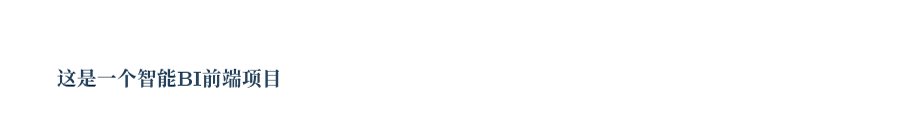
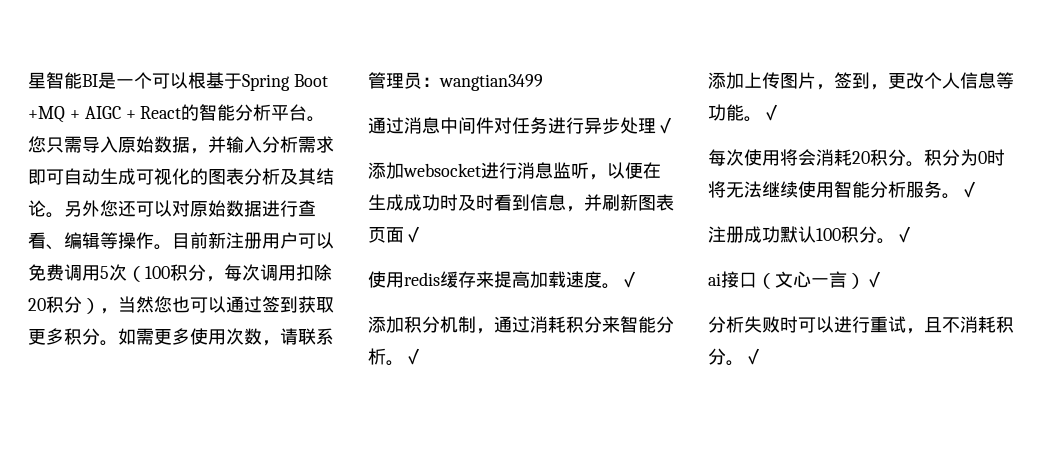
[56,67,283,89] 这是一个智能BI前端项目 -> [28,72,328,91] [28,104,326,123] [28,136,334,154] [28,168,334,185] [28,200,316,218] [28,232,334,250] [28,264,332,282] [28,296,334,314] [28,328,334,346] [368,72,543,91] [368,117,674,134] [368,162,661,180] [368,194,674,212] [368,226,422,243] [368,271,638,289] [368,316,674,334] [368,348,422,366] [708,72,1014,90] [708,104,780,122] [708,149,1005,167] [708,181,978,199] [708,226,913,244] [708,271,883,289] [708,316,1014,334] [708,348,762,366] 星智能BI是一个可以根基于Spring Boot +MQ + AIGC + React的智能分析平台。您只需导入原始数据，并输入分析需求即可自动生成可视化的图表分析及其结论。另外您还可以对原始数据进行查看、编辑等操作。目前新注册用户可以免费调用5次（100积分，每次调用扣除20积分），当然您也可以通过签到获取更多积分。如需更多使用次数，请联系管理员：wangtian3499 // 通过消息中间件对任务进行异步处理✓ // 添加websocket进行消息监听，以便在生成成功时及时看到信息，并刷新图表页面✓ // 使用redis缓存来提高加载速度。✓ // 添加积分机制，通过消耗积分来智能分析。✓ // 添加上传图片，签到，更改个人信息等功能。✓ // 每次使用将会消耗20积分。积分为0时将无法继续使用智能分析服务。✓ // 注册成功默认100积分。✓ // ai接口（文心一言）✓ // 分析失败时可以进行重试，且不消耗积分。✓

